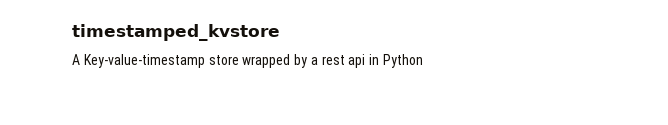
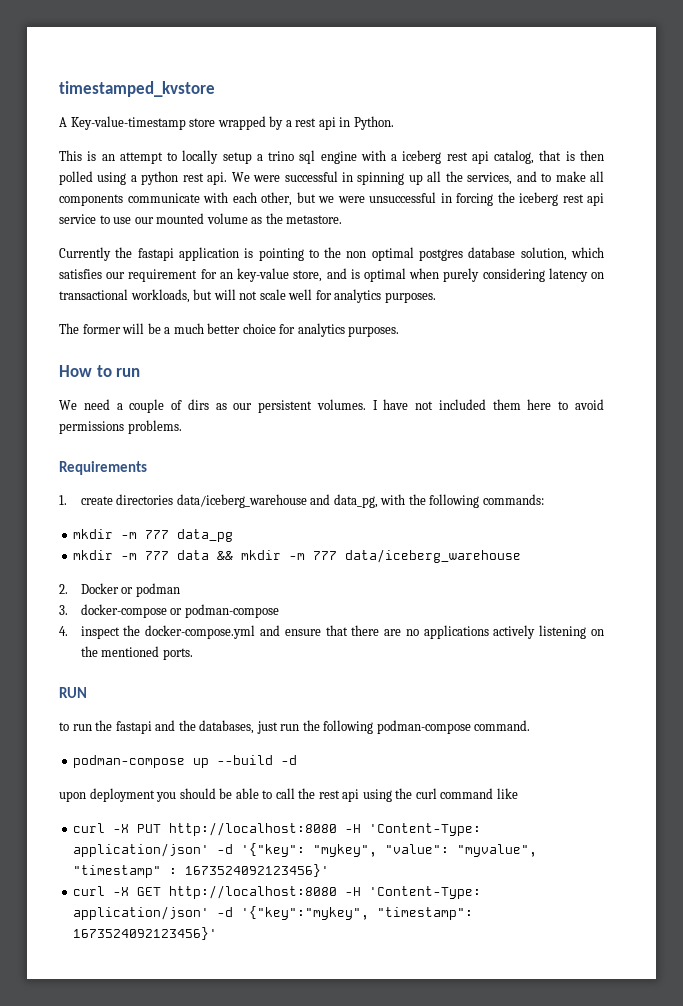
[383,54,424,68] Python -> [353,116,394,130] [59,150,604,164] [59,171,605,185] [59,192,604,206] [59,213,343,224] [59,247,605,261] [59,268,605,282] [59,289,436,303] [59,323,400,337] [59,365,141,377] [59,399,604,413] [59,420,182,434] [59,461,147,475] [59,494,544,508] [73,529,234,542] [73,549,522,563] [59,583,180,597] [59,604,279,618] [59,625,604,639] [80,646,193,660] [59,687,87,698] [59,720,531,734] [73,755,298,768] [59,788,518,802] [73,822,482,836] [73,843,538,857] [73,864,330,878] [73,885,482,899] [73,906,474,920] [73,927,218,940] Python. // This is an attempt to locally setup a trino sql engine with a iceberg rest api catalog, that is then polled using a python rest api. We were successful in spinning up all the services, and to make all components communicate with each other, but we were unsuccessful in forcing the iceberg rest api service to use our mounted volume as the metastore. // Currently the fastapi application is pointing to the non optimal postgres database solution, which satisfies our requirement for an key-value store, and is optimal when purely considering latency on transactional workloads, but will not scale well for analytics purposes. // The former will be a much better choice for analytics purposes. // How to run // We need a couple of dirs as our persistent volumes. I have not included them here to avoid permissions problems. // Requirements // 1. create directories data/iceberg_warehouse and data_pg, with the following commands: // mkdir -m 777 data_pg // mkdir -m 777 data && mkdir -m 777 data/iceberg_warehouse // 2. Docker or podman // 3. docker-compose or podman-compose // 4. inspect the docker-compose.yml and ensure that there are no applications actively listening on the mentioned ports. // RUN // to run the fastapi and the databases, just run the following podman-compose command. // podman-compose up --build -d // upon deployment you should be able to call the rest api using the curl command like // curl -X PUT http://localhost:8080 -H 'Content-Type: application/json' -d '{"key": "mykey", "value": "myvalue", "timestamp" : 1673524092123456}' // curl -X GET http://localhost:8080 -H 'Content-Type: application/json' -d '{"key":"mykey", "timestamp": 1673524092123456}'

